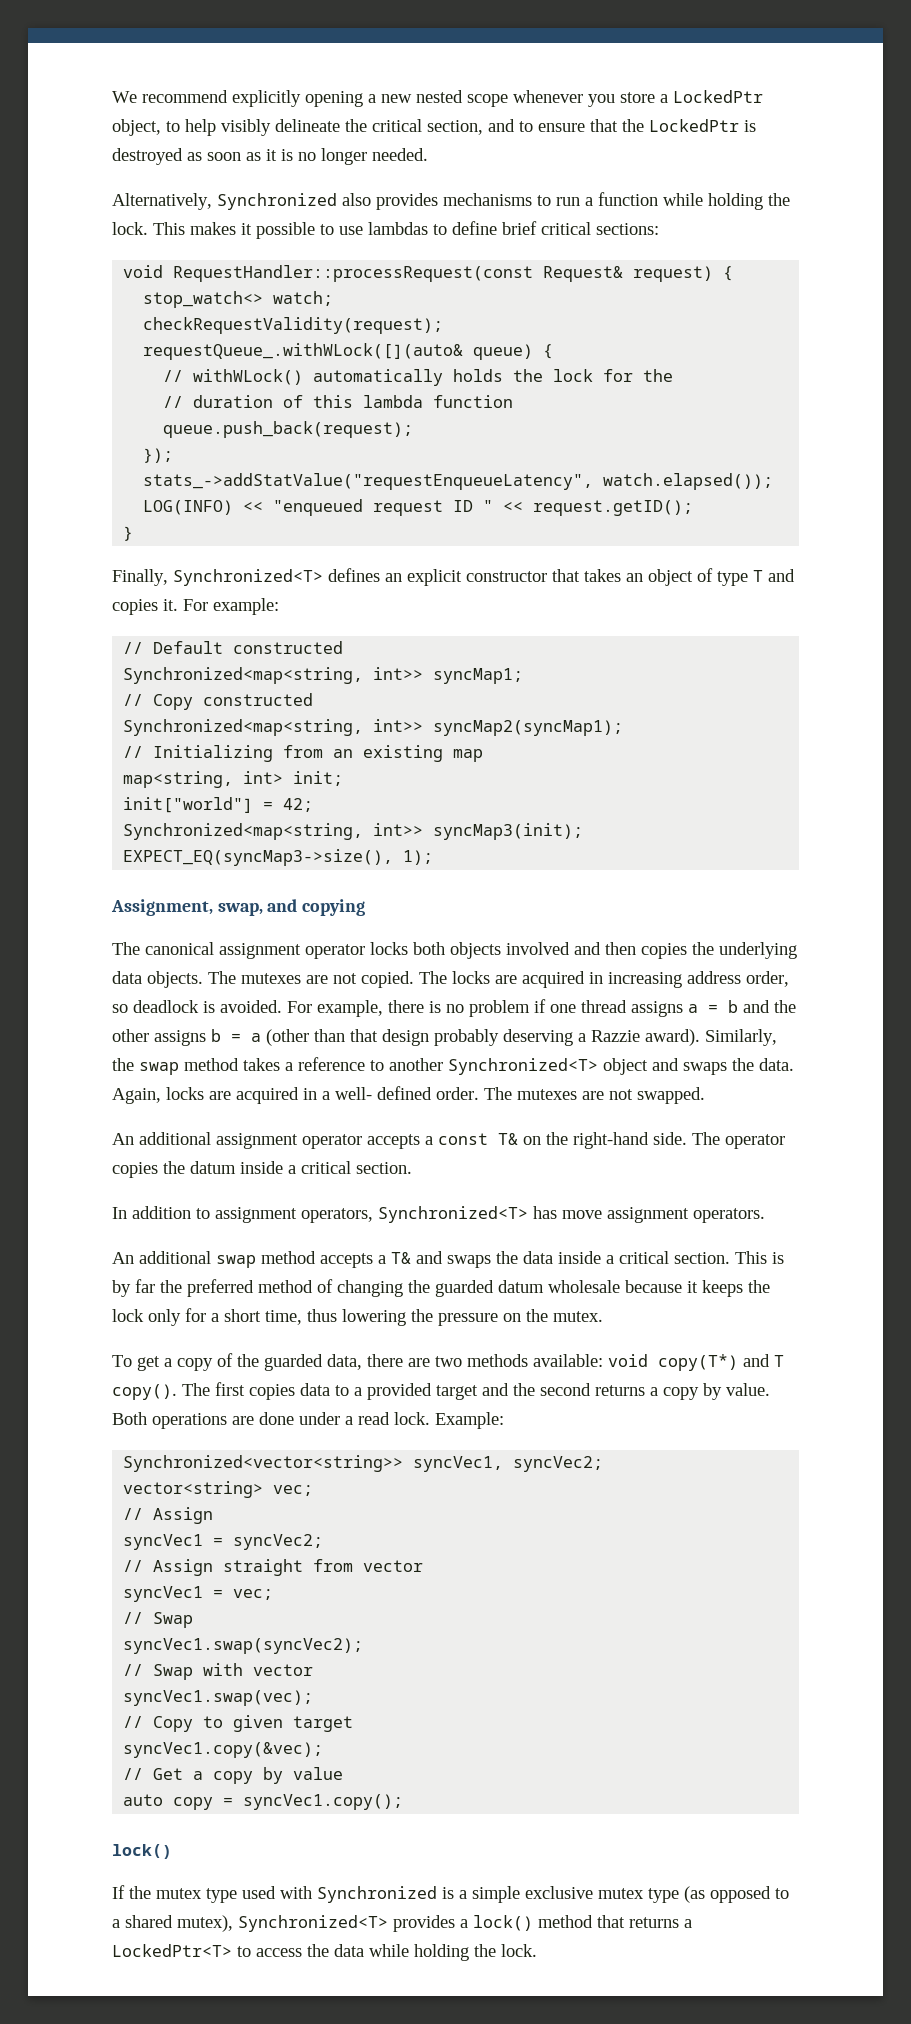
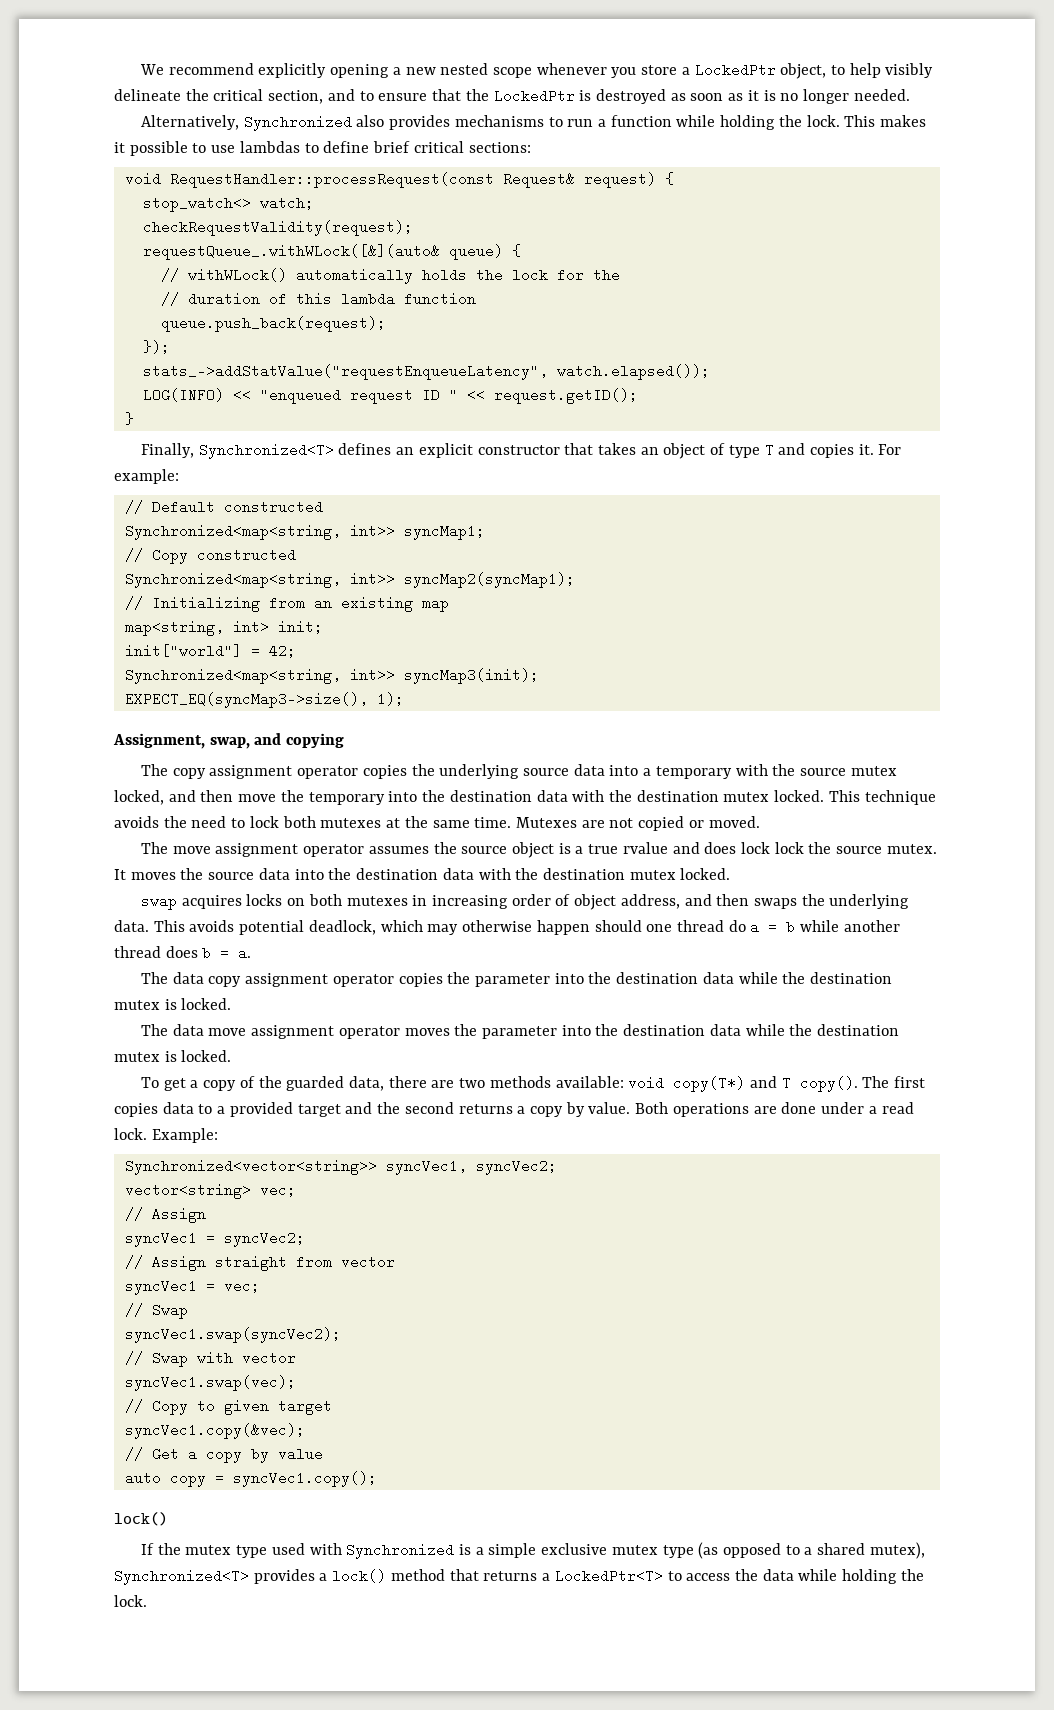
[143,343,464,360] requestQueue_.withWLock([](auto& -> [142,244,440,260] requestQueue_.withWLock([&](auto&
[145,942,797,959] [112,971,789,988] [112,999,546,1017] canonical assignment operator locks both objects involved and then copies the underlying data objects. The mutexes are not copied. The locks are acquired in increasing address order, so deadlock is avoided. For example, there is no problem if -> [172,764,897,779] [114,790,936,805] [114,816,760,831] [140,842,937,858] [114,868,731,880] [140,894,910,910] [114,920,642,935] copy assignment operator copies the underlying source data into a temporary with the source mutex locked, and then move the temporary into the destination data with the destination mutex locked. This technique avoids the need to lock both mutexes at the same time. Mutexes are not copied or moved. // The move assignment operator assumes the source object is a true rvalue and does lock lock the source mutex. It moves the source data into the destination data with the destination mutex locked. // swap acquires locks on both mutexes in increasing order of object address, and then swaps the underlying data. This avoids potential deadlock, which may otherwise happen should
[631,1001,683,1017] assigns -> [728,920,746,932] do
[743,1000,796,1013] [112,1029,777,1046] [112,1057,794,1075] [112,1086,705,1104] [112,1132,785,1149] [112,1161,412,1178] [112,1206,765,1223] [112,1251,784,1268] [112,1279,770,1297] [112,1308,603,1326] and the other assigns b = a (other than that design probably deserving a Razzie award). Similarly, the swap method takes a reference to another Synchronized<T> object and swaps the data. Again, locks are acquired in a well- defined order. The mutexes are not swapped. // An additional assignment operator accepts a const T& on the right-hand side. The operator copies the datum inside a critical section. // In addition to assignment operators, Synchronized<T> has move assignment operators. // An additional swap method accepts a T& and swaps the data inside a critical section. This is by far the preferred method of changing the guarded datum wholesale because it keeps the lock only for a short time, thus lowering the pressure on the mutex. -> [800,920,900,932] [114,946,252,960] [140,972,893,987] [114,998,232,1010] [140,1024,900,1039] [114,1050,232,1062] while another thread does b = a. // The data copy assignment operator copies the parameter into the destination data while the destination mutex is locked. // The data move assignment operator moves the parameter into the destination data while the destination mutex is locked.

